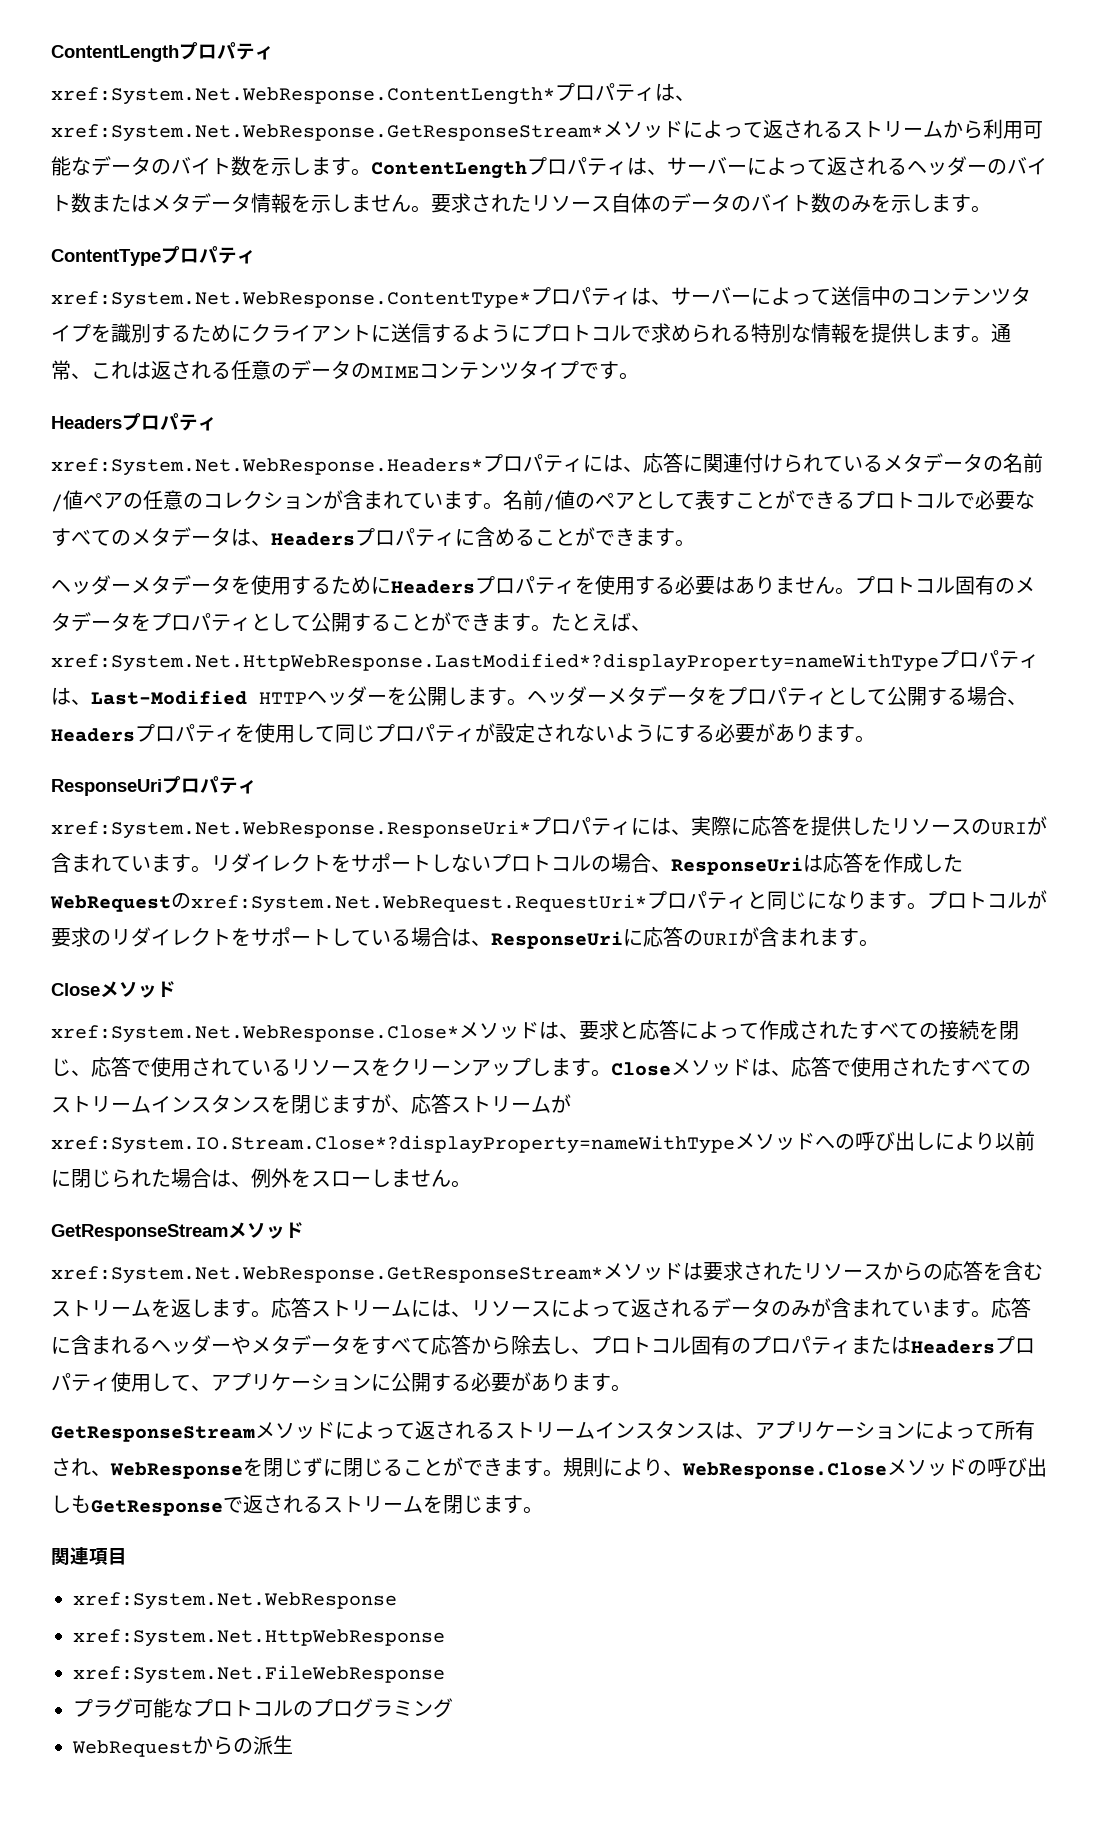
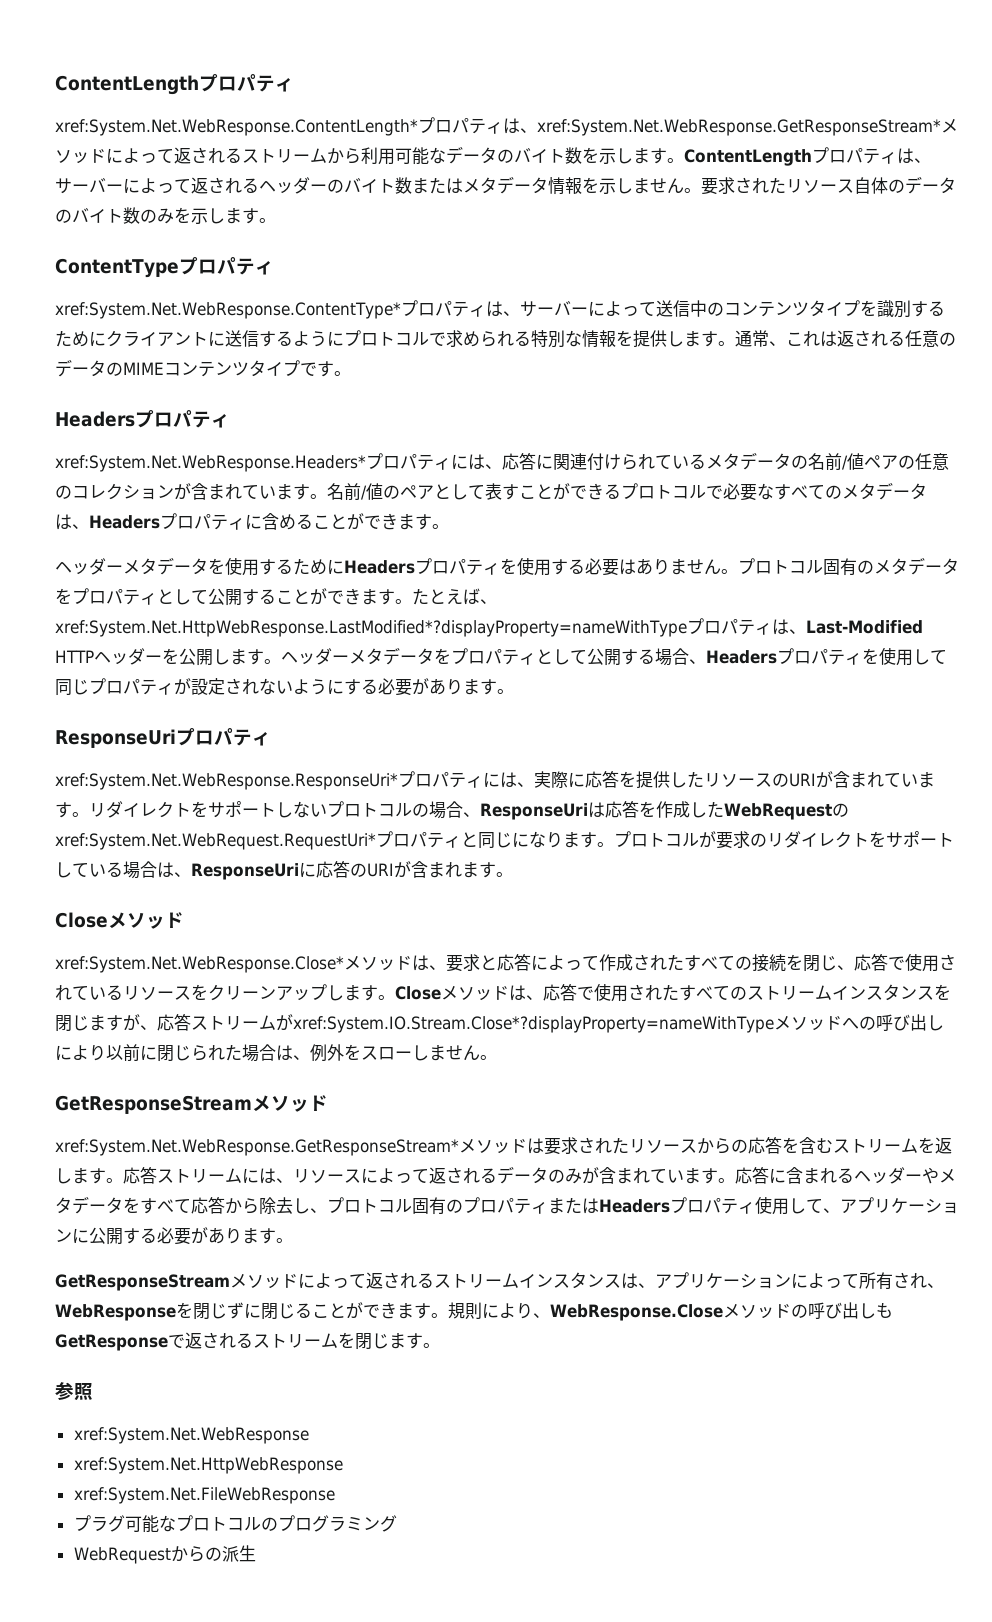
[51,1547,127,1565] 関連項目 -> [55,1382,93,1401] 参照

